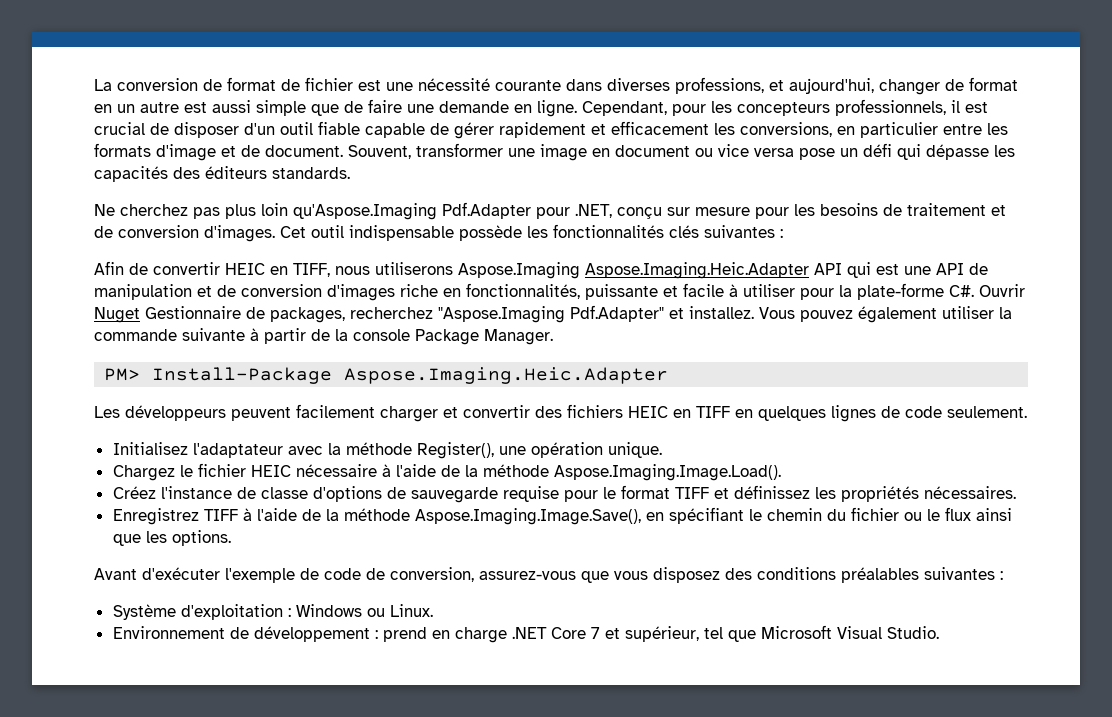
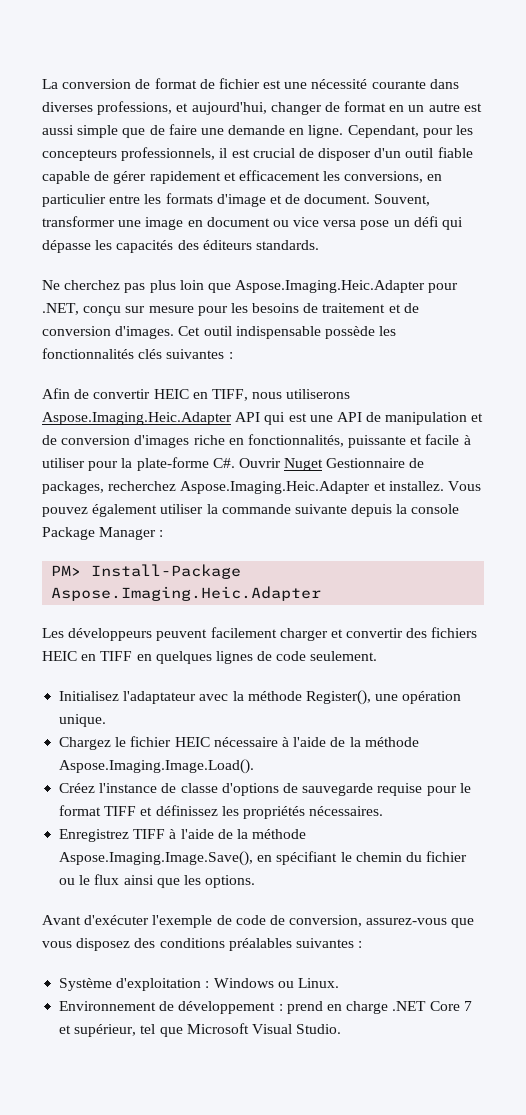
[293,202,531,220] qu'Aspose.Imaging Pdf.Adapter -> [207,280,426,293] que Aspose.Imaging.Heic.Adapter
[458,262,580,279] Aspose.Imaging -> (351, 394) none
[438,305,664,323] "Aspose.Imaging Pdf.Adapter" -> [180,481,371,494] Aspose.Imaging.Heic.Adapter
[250,328,330,344] à partir de -> [351,504,393,517] depuis
[484,329,553,345] Manager. -> [99,527,164,540] Manager :

